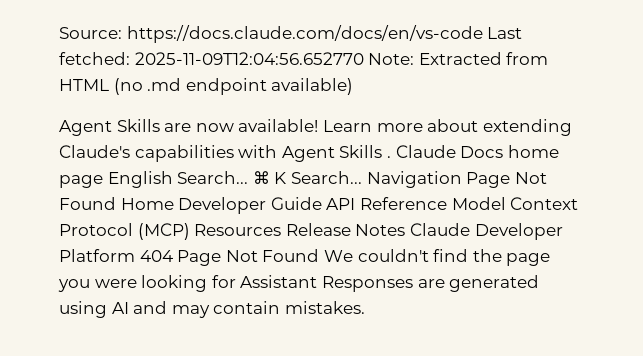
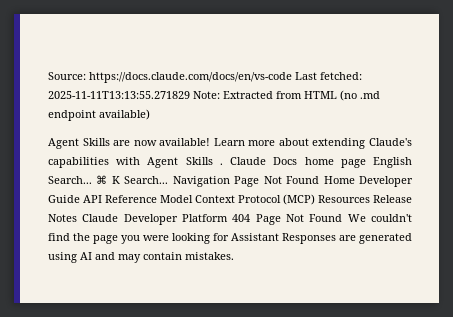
[134,52,364,65] 2025-11-09T12:04:56.652770 -> [48,91,190,99] 2025-11-11T13:13:55.271829

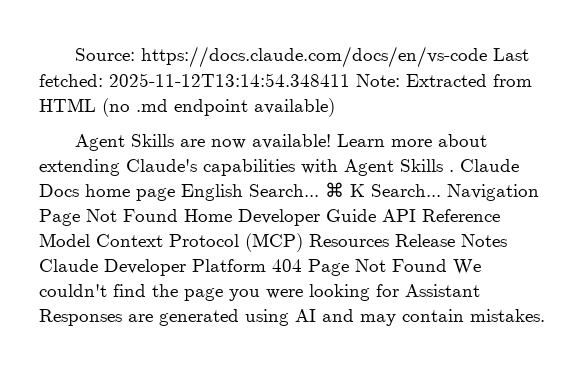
[48,91,190,99] 2025-11-11T13:13:55.271829 -> [109,73,350,87] 2025-11-12T13:14:54.348411

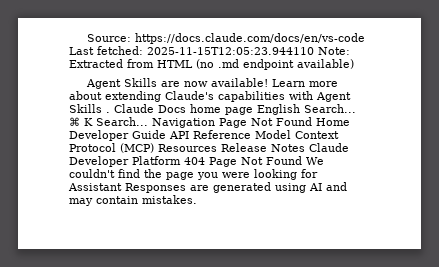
[109,73,350,87] 2025-11-12T13:14:54.348411 -> [147,47,314,55] 2025-11-15T12:05:23.944110

